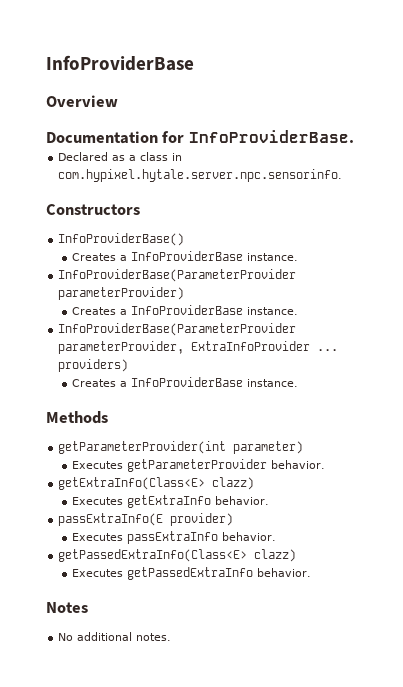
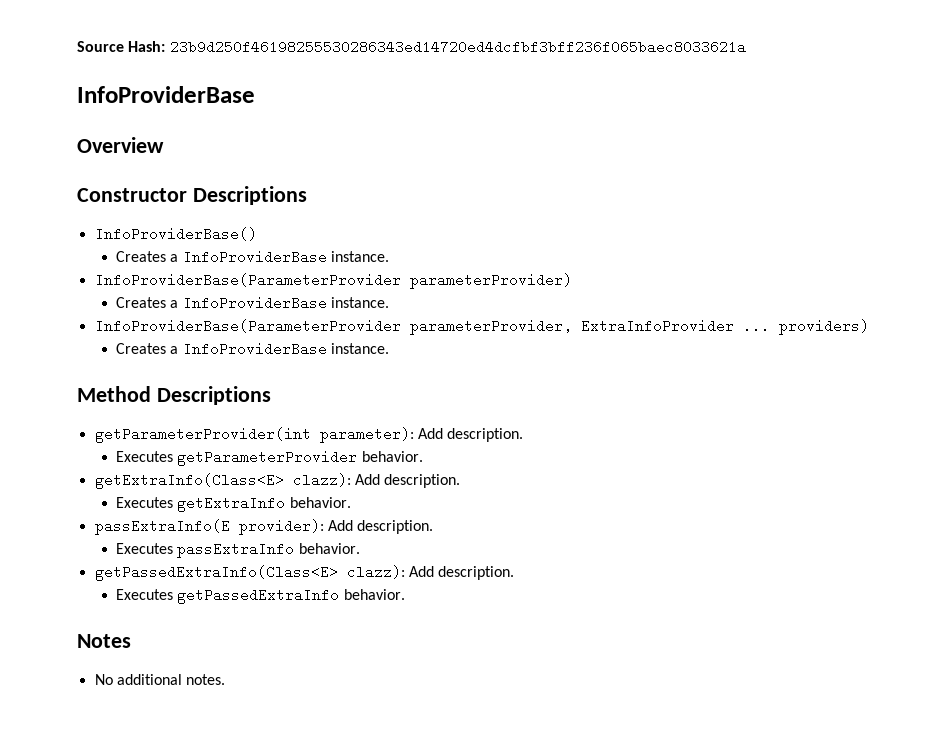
(46, 63) none -> [77,40,746,54] Source Hash: 23b9d250f46198255530286343ed14720ed4dcfbf3bff236f065baec8033621a //
[46,130,354,144] [58,152,183,161] [58,169,343,182] [46,204,140,215] Documentation for InfoProviderBase. // Declared as a class in com.hypixel.hytale.server.npc.sensorinfo. // Constructors -> [77,186,307,205] Constructor Descriptions
[46,411,108,424] Methods -> [77,386,271,405] Method Descriptions
[233,441,304,454] parameter) -> [319,427,524,443] parameter): Add description.
[212,477,255,490] clazz) -> [292,473,461,488] clazz): Add description.
[170,513,234,526] provider) -> [238,519,434,535] provider): Add description.
[254,549,297,562] clazz) -> [346,565,515,580] clazz): Add description.

